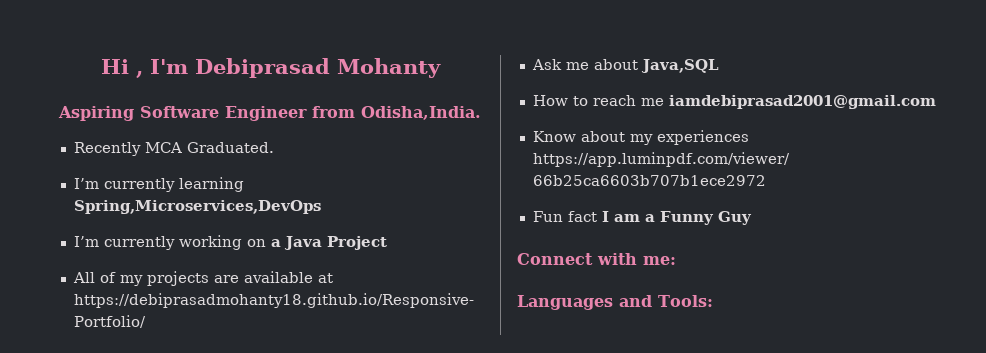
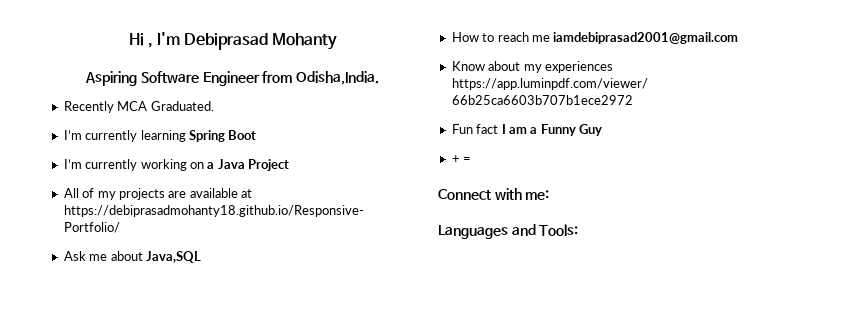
[73,200,321,214] Spring,Microservices,DevOps -> [188,130,257,142] Spring Boot
(752, 218) none -> [451,155,472,163] // + =

